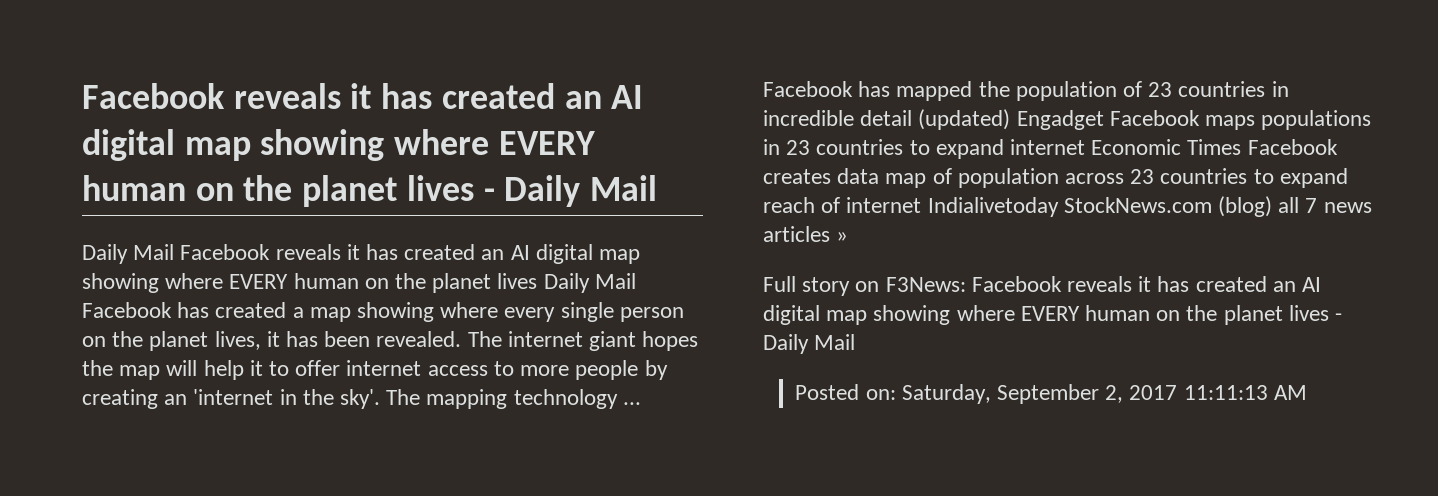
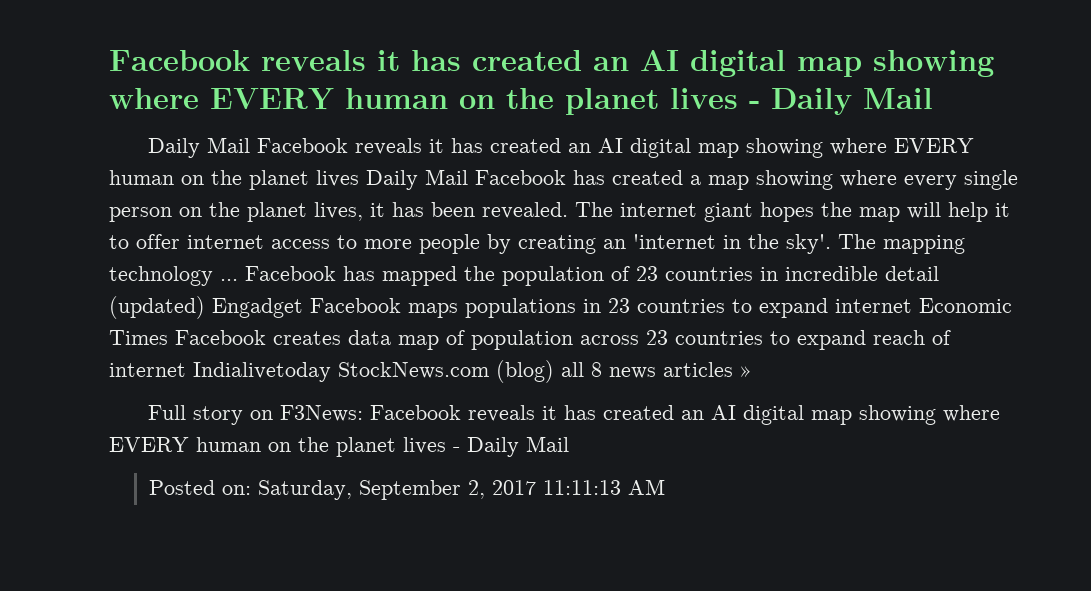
[1305,198,1318,213] 7 -> [591,362,602,377] 8

